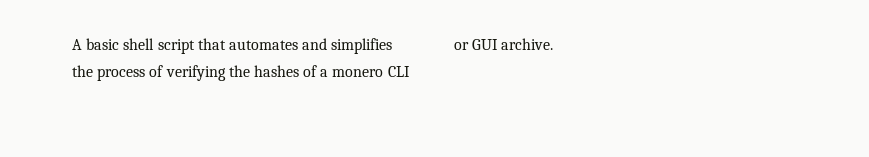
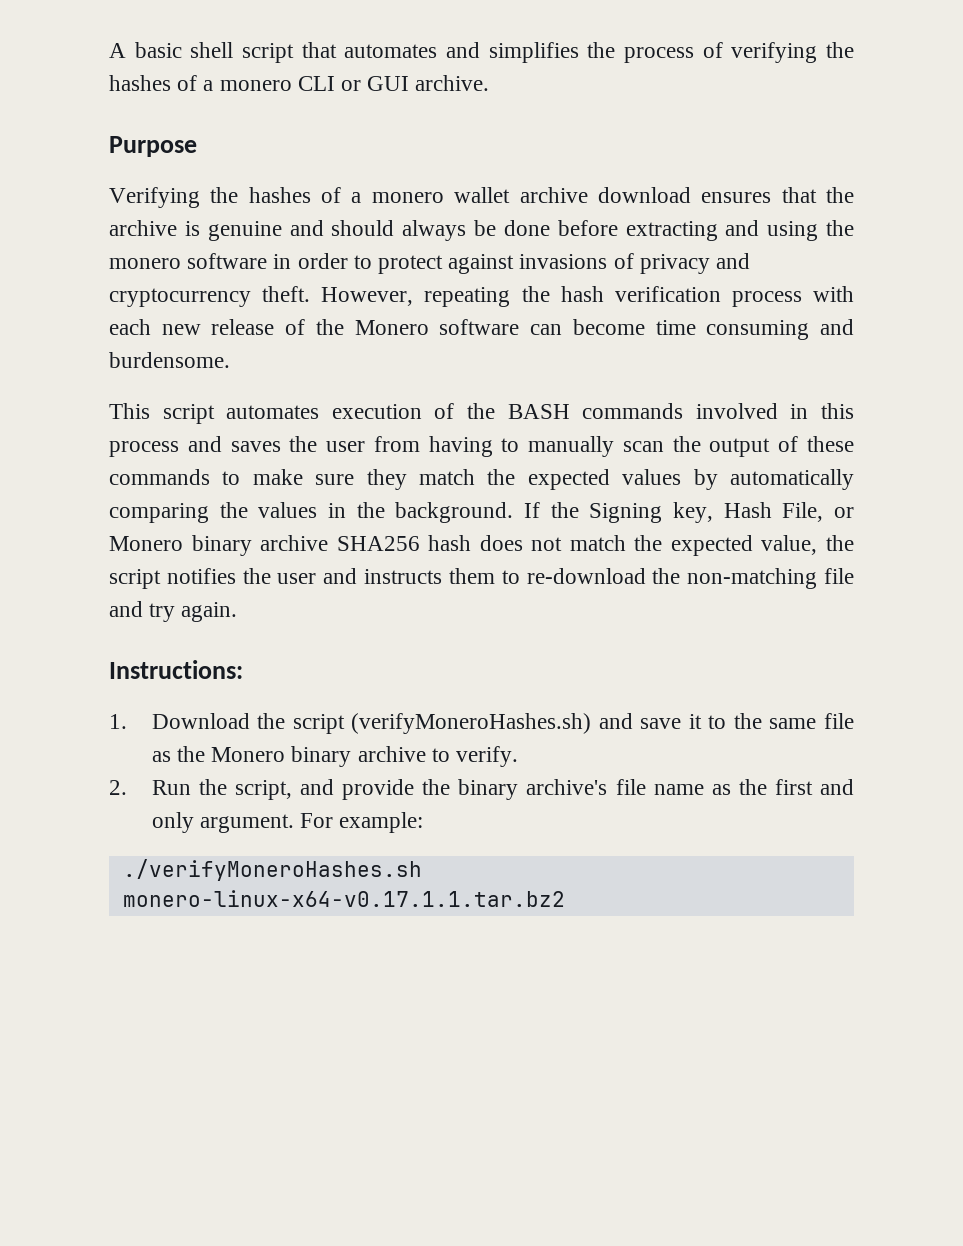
(554, 44) none -> [109,136,197,157] [109,187,855,208] [109,220,854,241] [109,253,751,274] [109,286,854,307] [109,319,855,340] [109,352,230,368] [109,403,855,424] [109,436,854,457] [109,469,854,490] [109,502,854,523] [109,535,854,556] [109,568,855,589] [109,601,238,622] [109,660,243,679] [109,713,854,734] [151,746,519,767] [109,779,855,800] [151,812,424,833] [122,859,422,881] [122,890,565,907] // Purpose // Verifying the hashes of a monero wallet archive download ensures that the archive is genuine and should always be done before extracting and using the monero software in order to protect against invasions of privacy and cryptocurrency theft. However, repeating the hash verification process with each new release of the Monero software can become time consuming and burdensome. // This script automates execution of the BASH commands involved in this process and saves the user from having to manually scan the output of these commands to make sure they match the expected values by automatically comparing the values in the background. If the Signing key, Hash File, or Monero binary archive SHA256 hash does not match the expected value, the script notifies the user and instructs them to re-download the non-matching file and try again. // Instructions: // 1. Download the script (verifyMoneroHashes.sh) and save it to the same file as the Monero binary archive to verify. // 2. Run the script, and provide the binary archive's file name as the first and only argument. For example: // ./verifyMoneroHashes.sh monero-linux-x64-v0.17.1.1.tar.bz2

